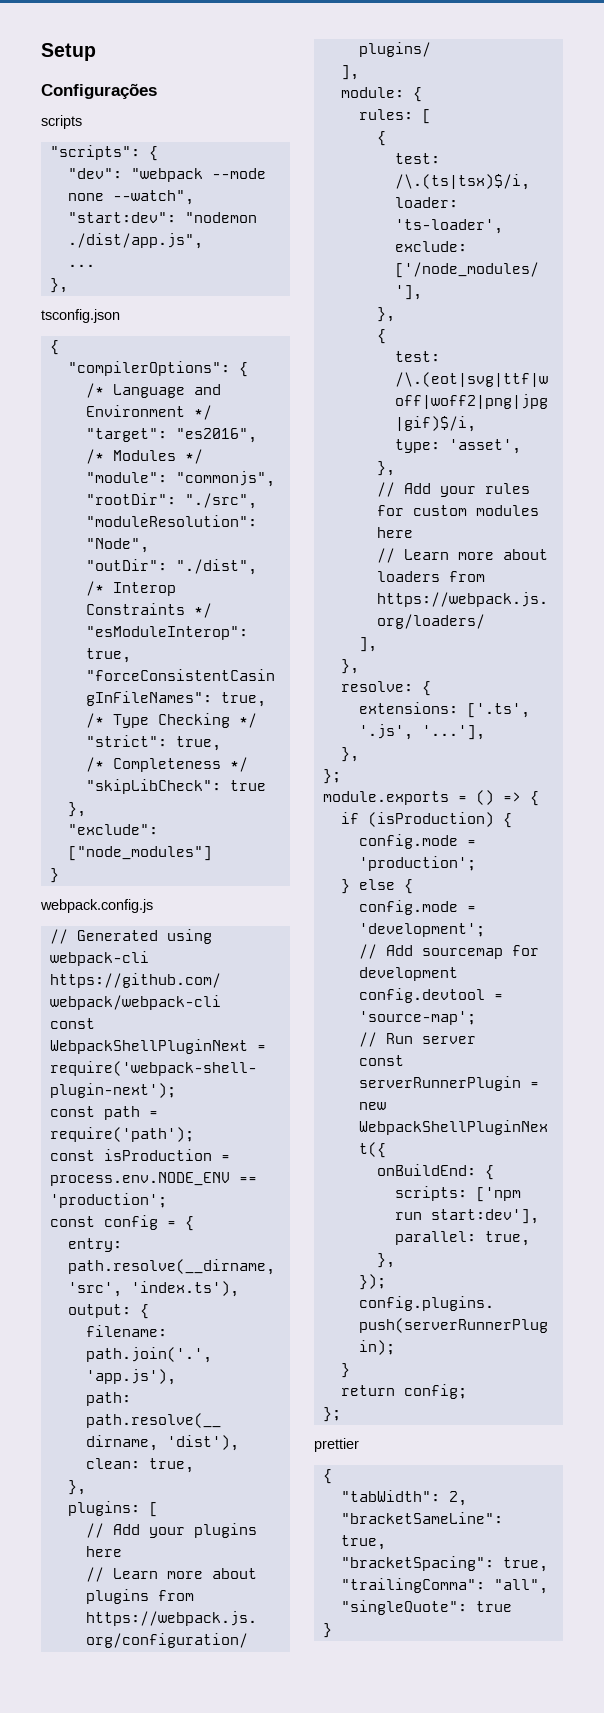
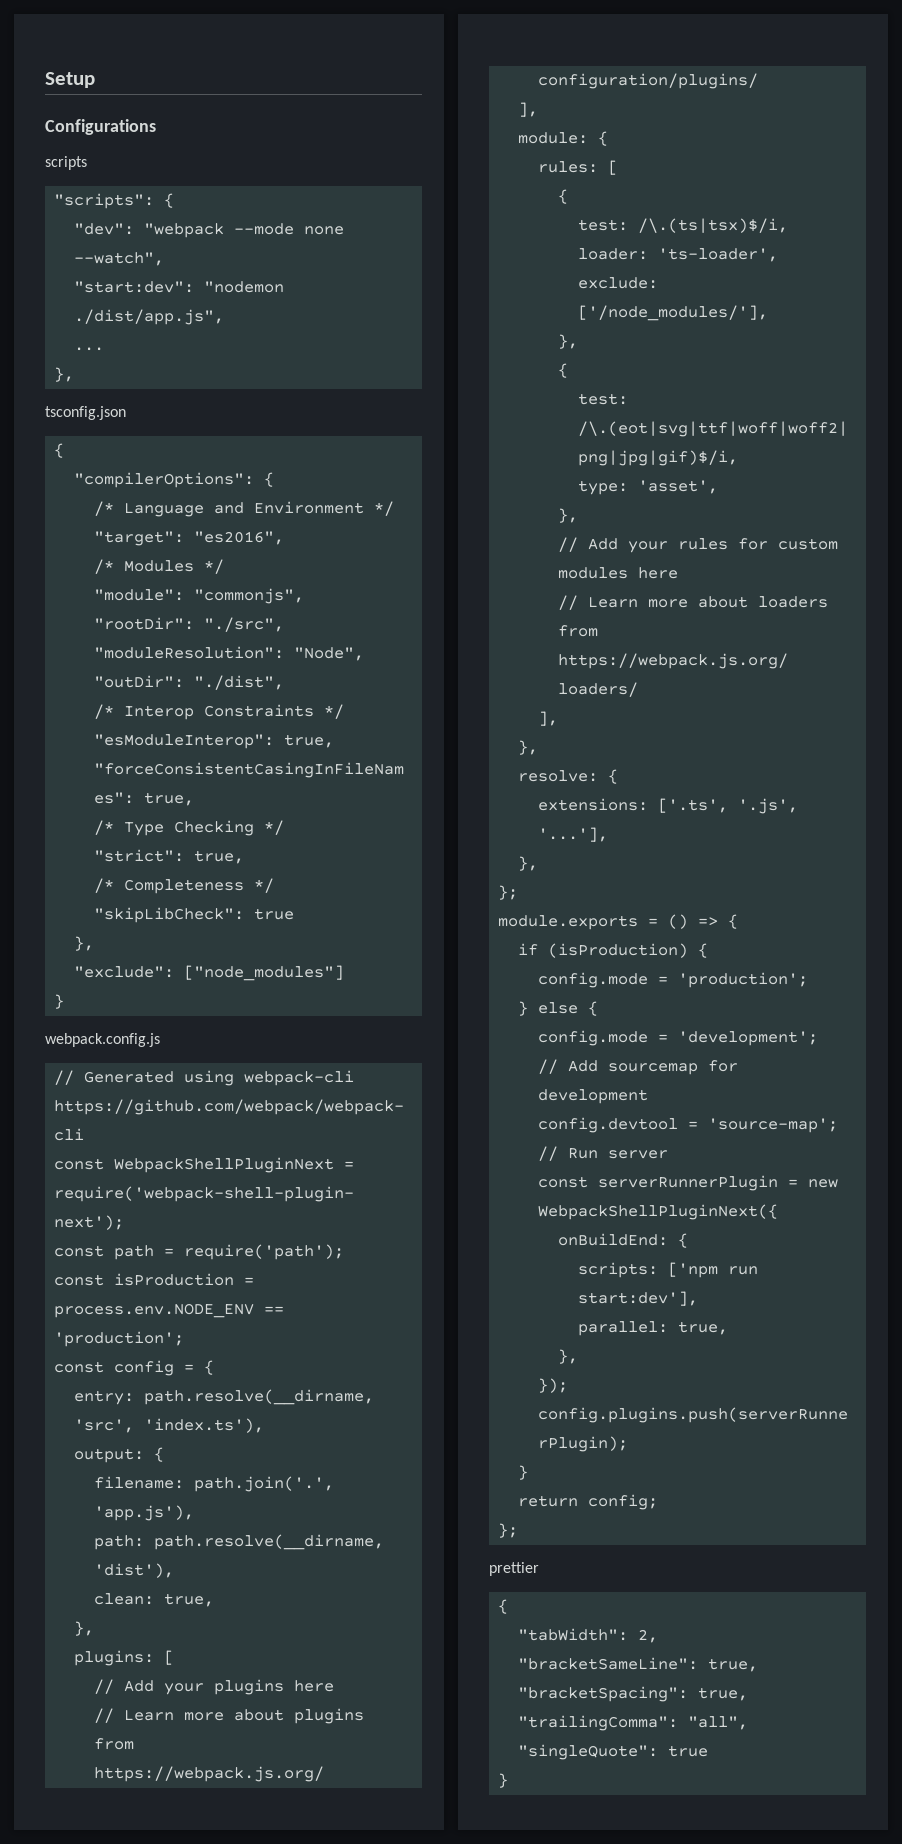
[41,83,157,99] Configurações -> [45,119,156,135] Configurations

